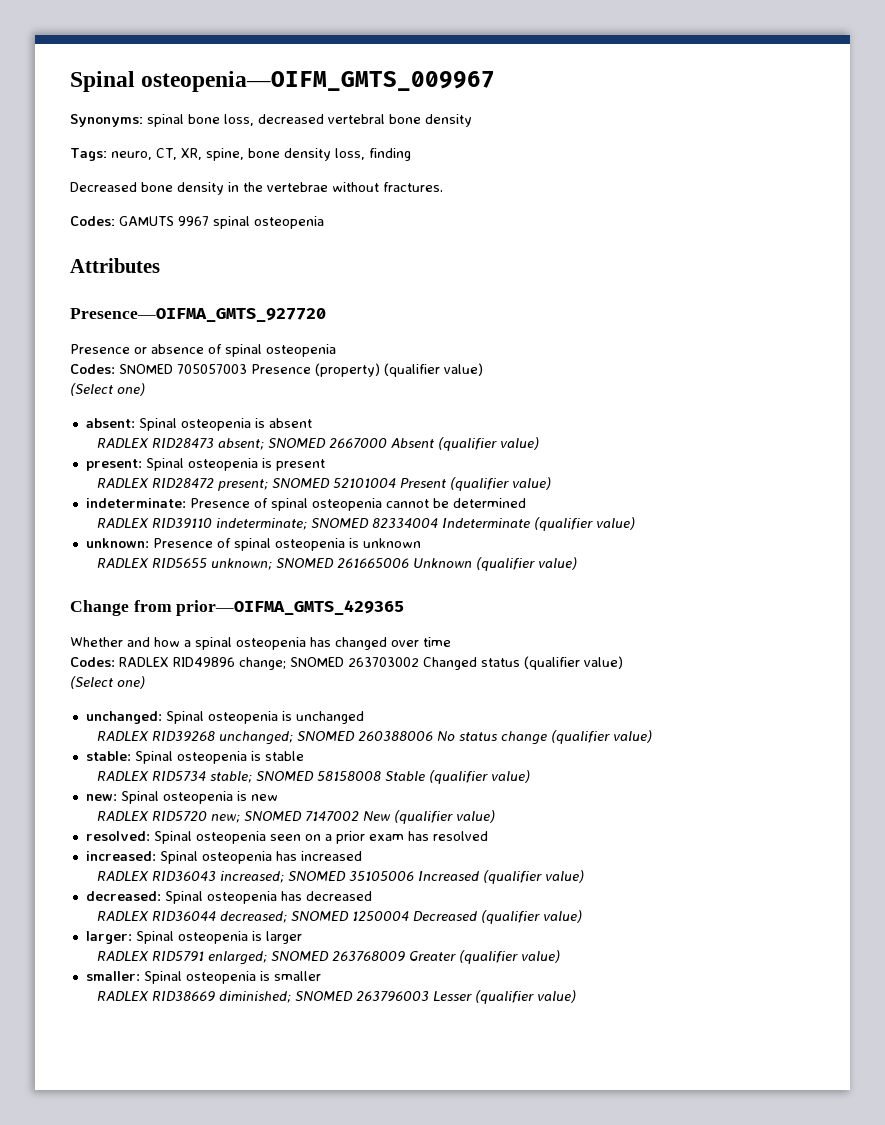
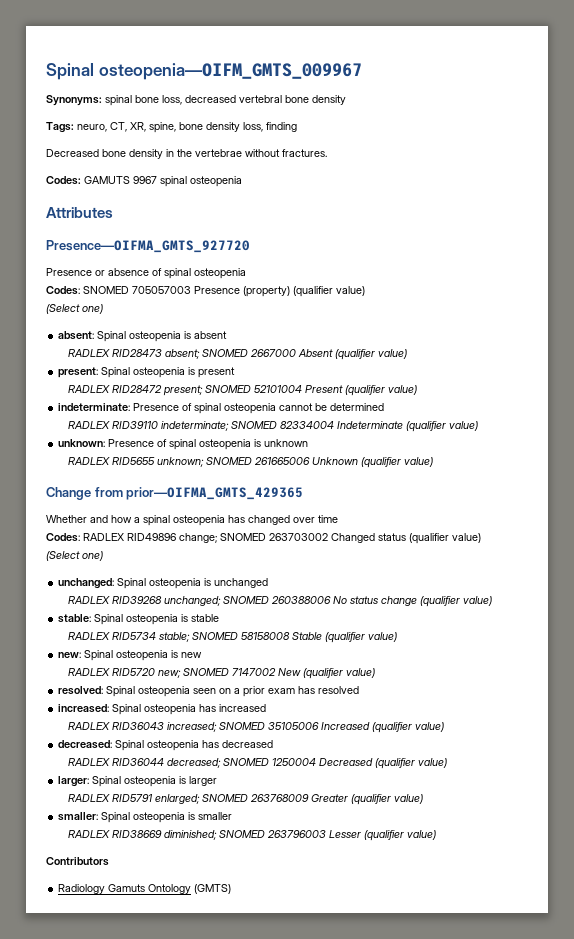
(577, 996) none -> [46,857,109,866] [58,884,232,894] // Contributors // Radiology Gamuts Ontology (GMTS)

